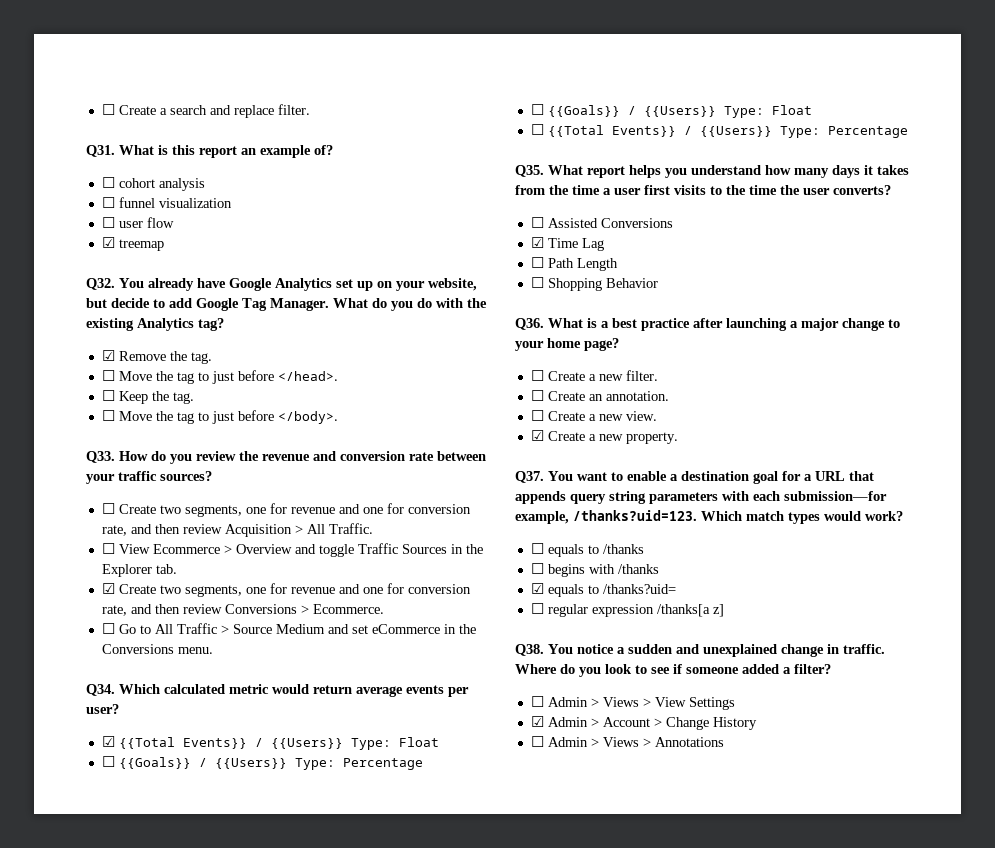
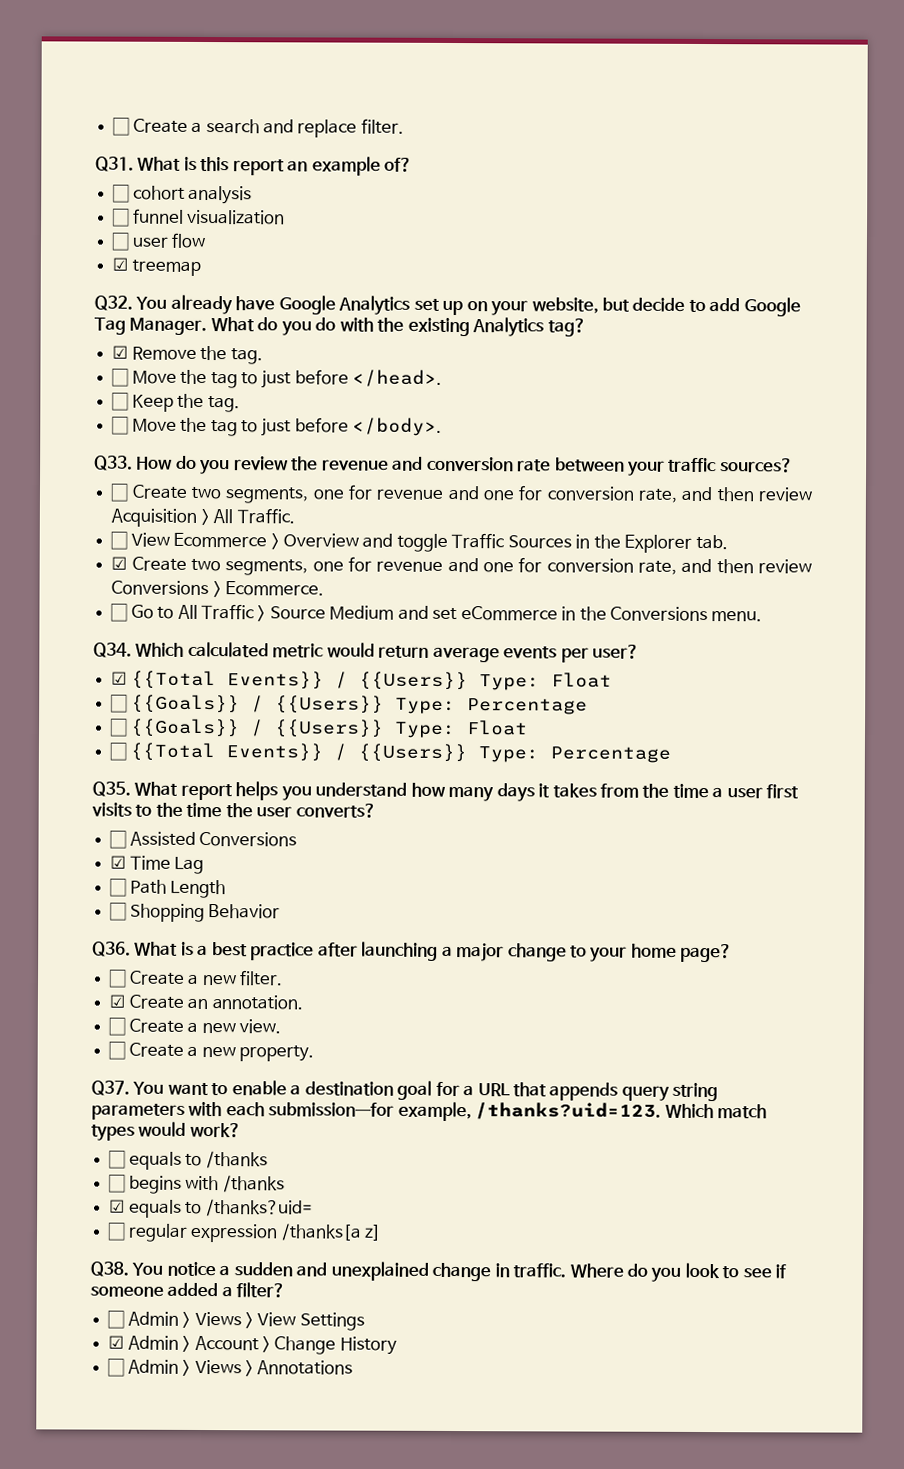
[530,390,544,401] ☐ -> [109,994,126,1008] ☑
[530,430,544,441] ☑ -> [108,1041,127,1060] ☐

